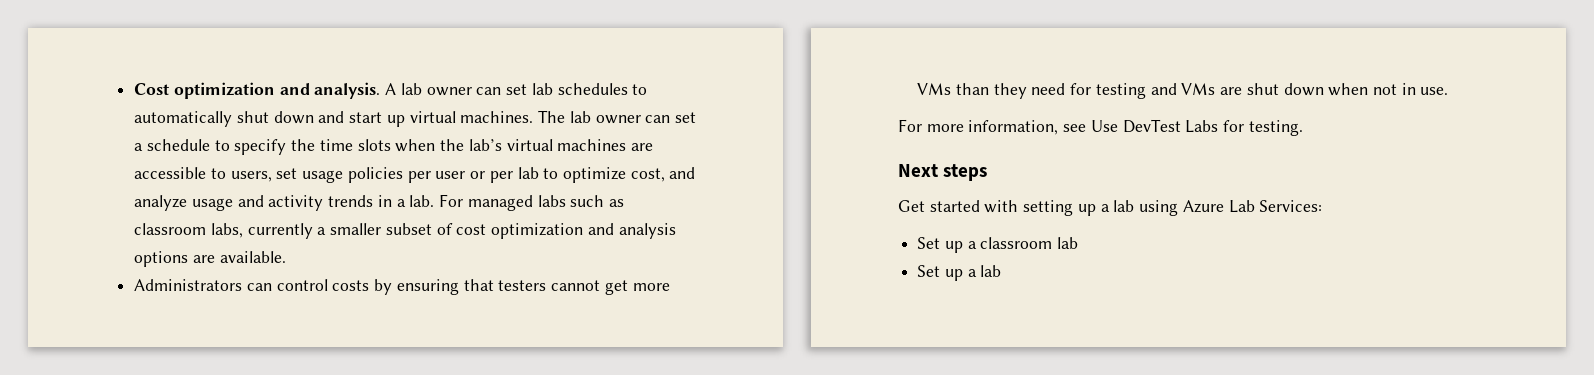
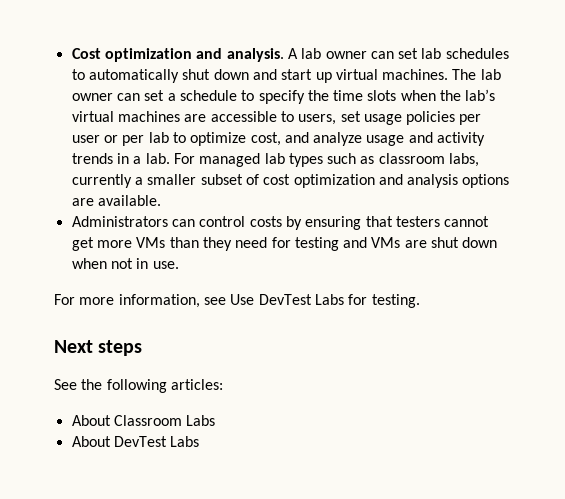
[537,195,566,207] labs -> [264,153,323,167] lab types
[898,200,1323,216] [917,237,1079,253] [917,265,1002,281] Get started with setting up a lab using Azure Lab Services: // Set up a classroom lab // Set up a lab -> [54,379,223,393] [71,415,216,426] [71,436,200,447] See the following articles: // About Classroom Labs // About DevTest Labs

